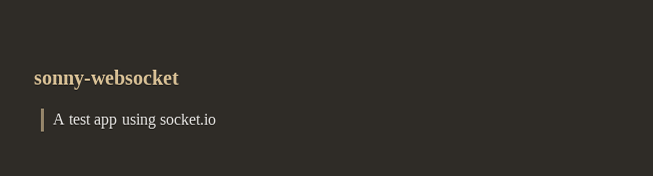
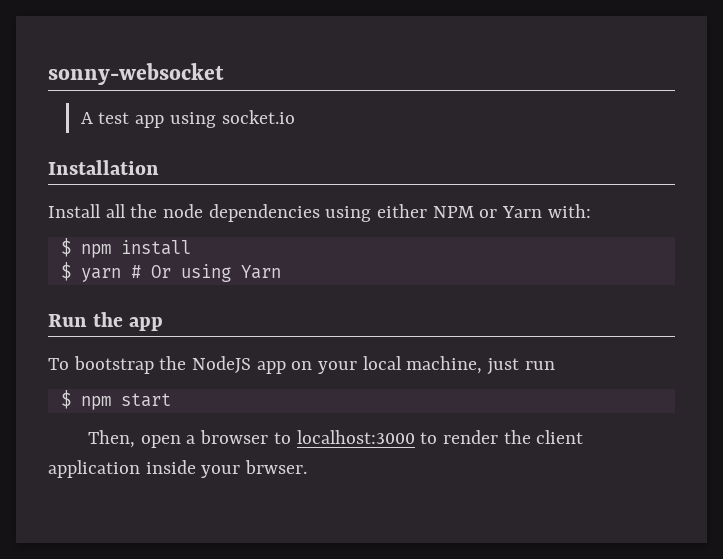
(216, 119) none -> [48,160,159,175] [48,204,591,222] [60,238,191,258] [60,262,281,282] [48,312,164,331] [48,356,555,375] [60,390,171,410] [88,430,584,448] [48,460,308,478] // Installation // Install all the node dependencies using either NPM or Yarn with: // $ npm install // $ yarn # Or using Yarn // Run the app // To bootstrap the NodeJS app on your local machine, just run // $ npm start // Then, open a browser to localhost:3000 to render the client application inside your brwser.

